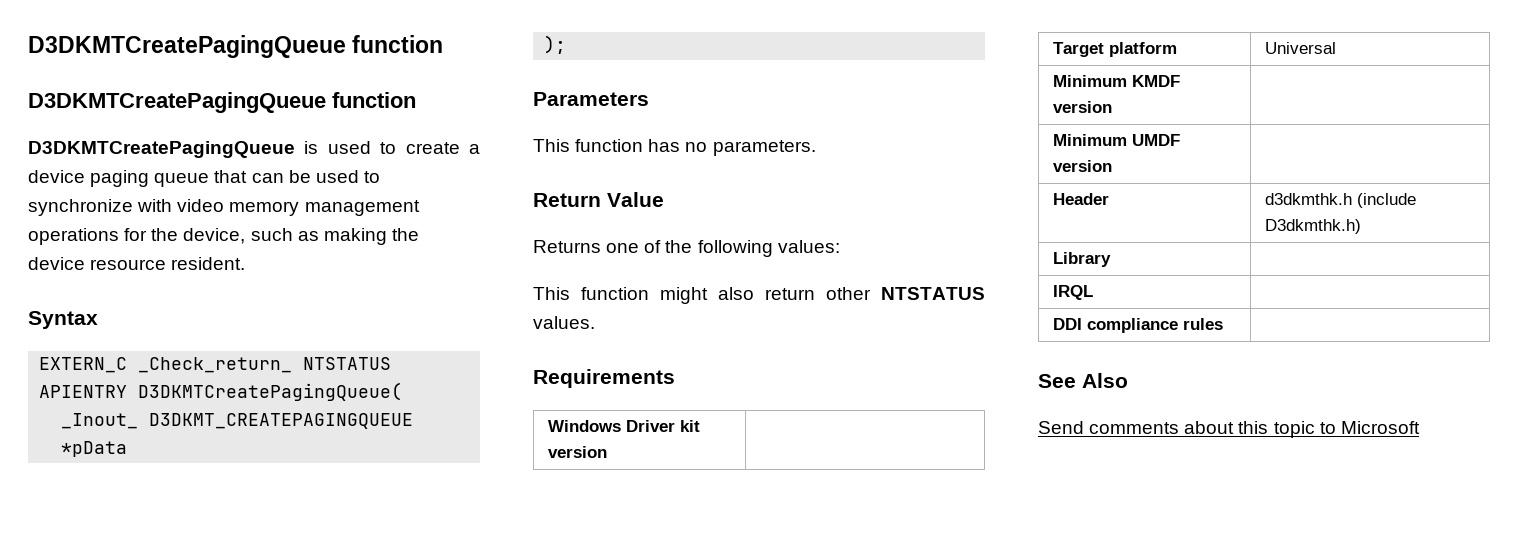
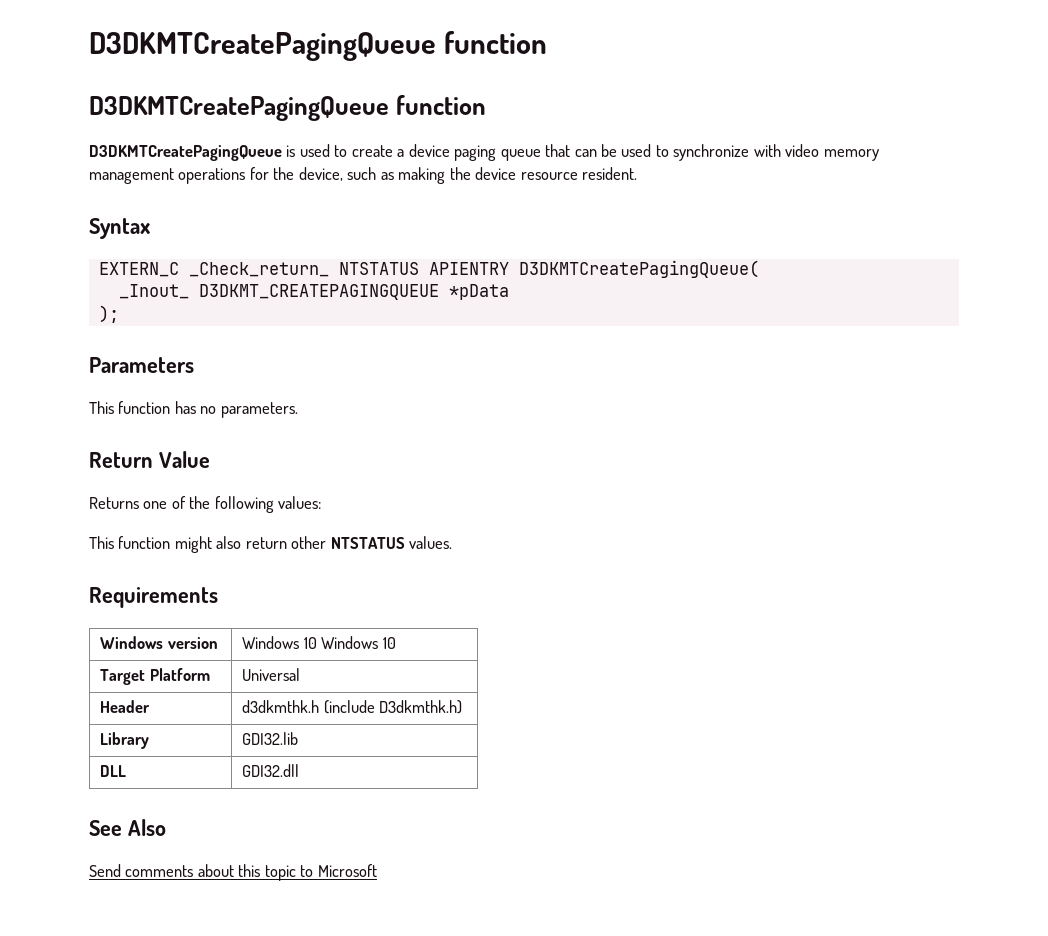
[625,420,700,432] [547,446,607,458] Driver kit version | -> [167,637,218,649] [242,636,396,649] version | Windows 10 Windows 10
[1108,42,1177,57] platform -> [149,668,210,681] Platform
[1052,75,1180,87] [1052,101,1112,113] [1052,134,1180,146] [1052,160,1112,172] // Minimum KMDF version | // Minimum UMDF version | -> (301, 674) none
[1052,285,1093,300] [1052,318,1223,333] // IRQL | // DDI compliance rules | -> [242,732,299,745] [100,765,127,777] [242,764,300,777] GDI32.lib // DLL | GDI32.dll

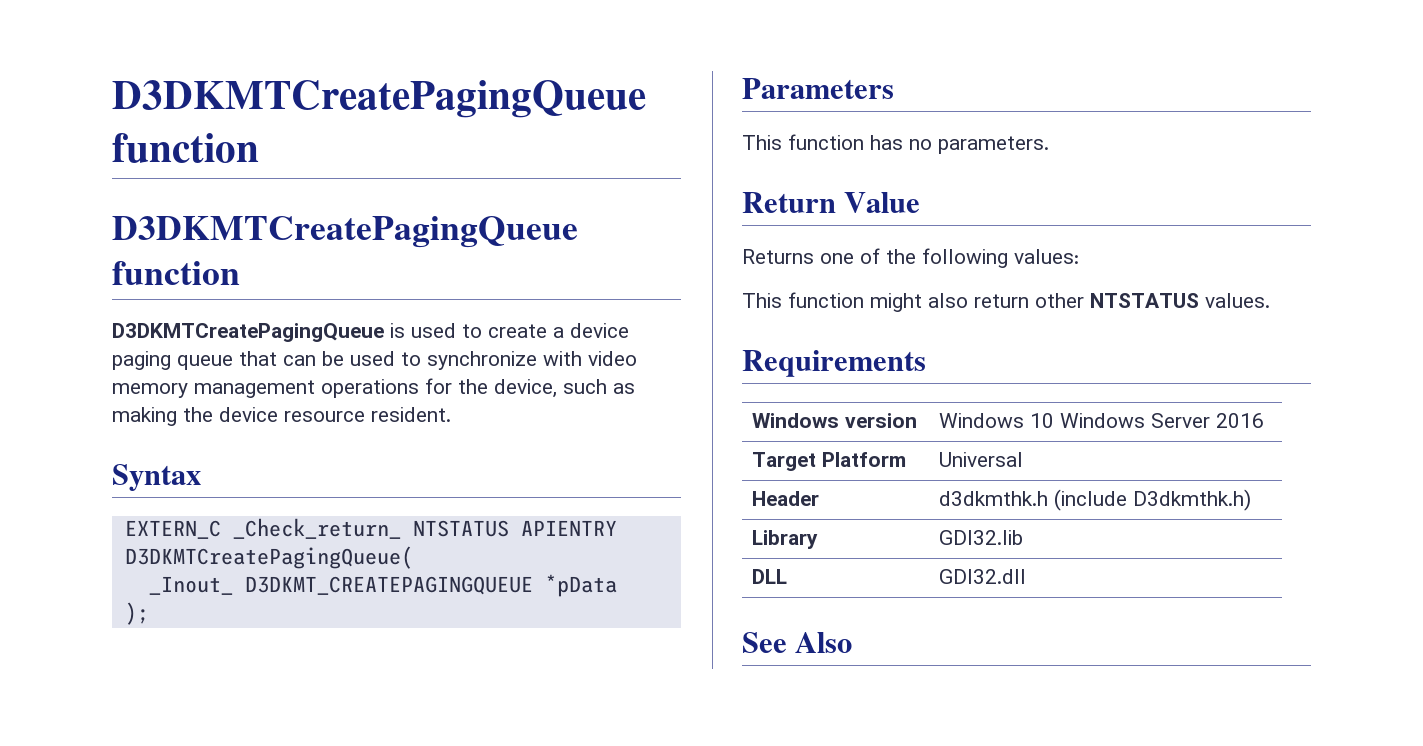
[382,637,396,649] 10 -> [1151,413,1265,428] Server 2016
[89,864,377,881] // Send comments about this topic to Microsoft -> (853, 642) none

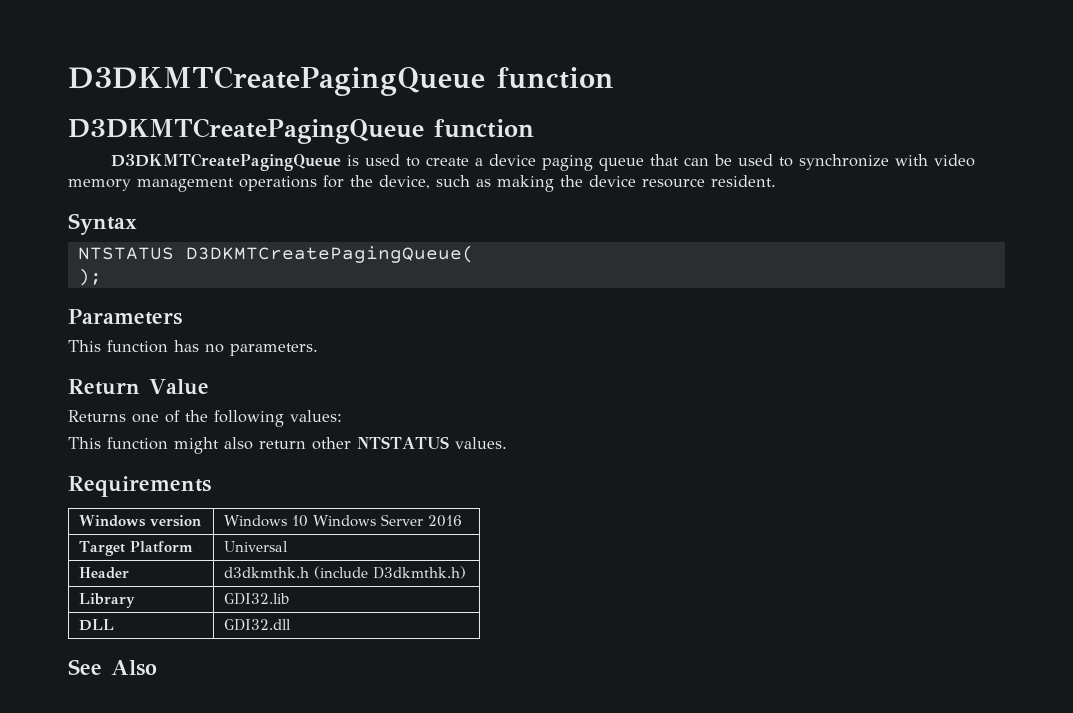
[124,518,617,539] [124,546,413,569] [148,574,617,597] EXTERN_C _Check_return_ NTSTATUS APIENTRY D3DKMTCreatePagingQueue( // _Inout_ D3DKMT_CREATEPAGINGQUEUE *pData -> [77,245,474,263] NTSTATUS D3DKMTCreatePagingQueue(

